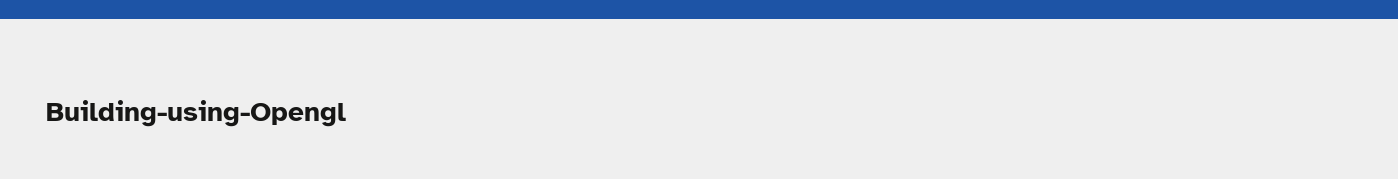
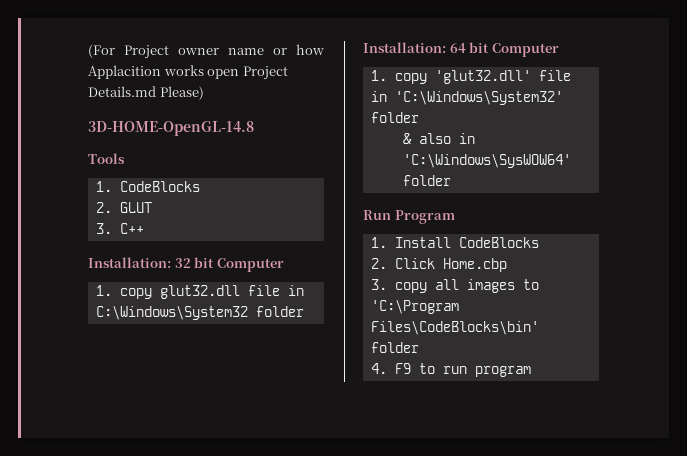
[46,100,346,127] Building-using-Opengl -> [88,44,324,59] [88,65,288,80] [88,86,204,100] [88,121,254,136] [88,153,125,164] [95,181,200,192] [95,202,152,213] [95,223,144,234] [88,257,284,272] [95,285,304,299] [95,306,304,320] [363,42,559,57] [370,70,571,84] [370,91,563,105] [370,112,419,123] [402,133,475,144] [402,154,571,168] [402,175,451,186] [363,210,455,224] [370,237,539,248] [370,258,507,272] [370,279,539,293] [370,300,459,314] [370,321,539,335] [370,342,419,353] [370,363,531,377] (For Project owner name or how Applacition works open Project Details.md Please) // 3D-HOME-OpenGL-14.8 // Tools // 1. CodeBlocks // 2. GLUT // 3. C++ // Installation: 32 bit Computer // 1. copy glut32.dll file in C:\Windows\System32 folder // Installation: 64 bit Computer // 1. copy 'glut32.dll' file in 'C:\Windows\System32' folder // & also in 'C:\Windows\SysWOW64' folder // Run Program // 1. Install CodeBlocks // 2. Click Home.cbp // 3. copy all images to 'C:\Program Files\CodeBlocks\bin' folder // 4. F9 to run program

